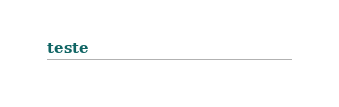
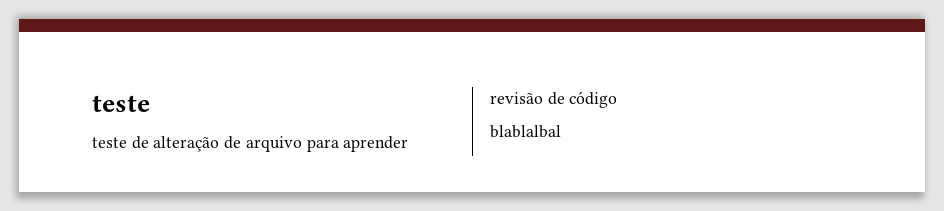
[47,43,89,53] teste -> [92,95,150,112] [92,136,409,152] [490,91,618,108] [490,125,561,138] teste // teste de alteração de arquivo para aprender revisão de código // blablalbal

